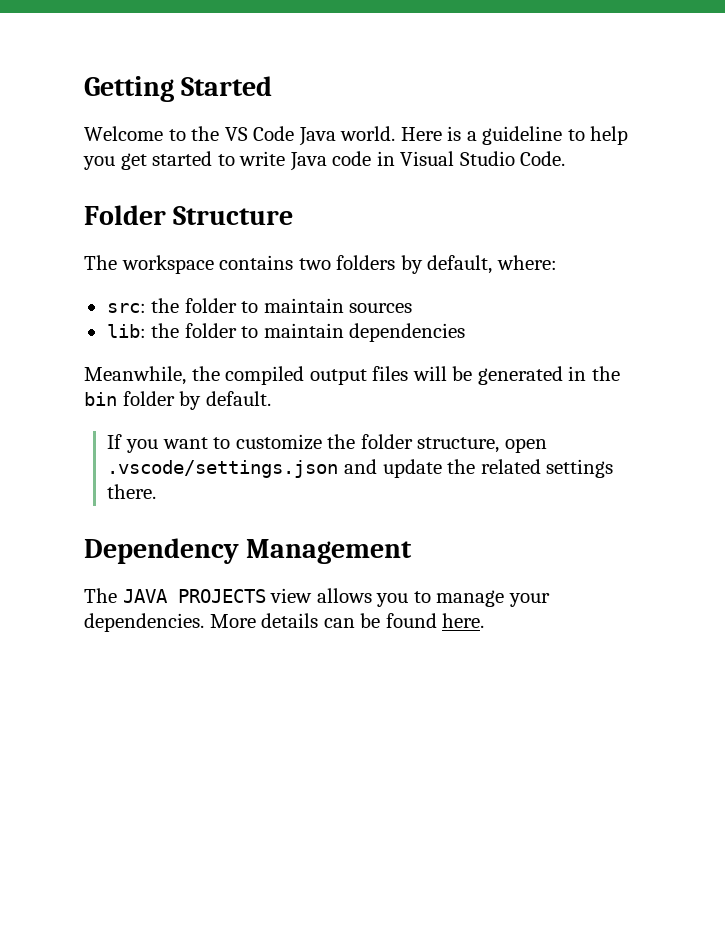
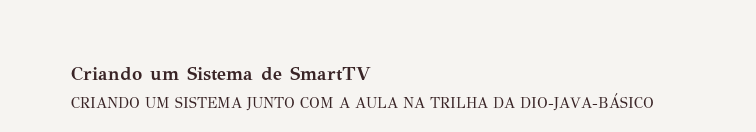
[84,76,273,102] [84,126,629,146] [83,151,566,171] [84,205,294,225] [84,255,557,274] [106,298,413,313] [106,323,466,342] [84,366,620,385] [84,391,271,410] [107,434,547,453] [107,459,614,478] [107,484,157,499] [84,538,413,564] [84,588,550,607] [84,613,485,632] Getting Started // Welcome to the VS Code Java world. Here is a guideline to help you get started to write Java code in Visual Studio Code. // Folder Structure // The workspace contains two folders by default, where: // src: the folder to maintain sources // lib: the folder to maintain dependencies // Meanwhile, the compiled output files will be generated in the bin folder by default. // If you want to customize the folder structure, open .vscode/settings.json and update the related settings there. // Dependency Management // The JAVA PROJECTS view allows you to manage your dependencies. More details can be found here. -> [71,66,371,81] [71,93,654,111] Criando um Sistema de SmartTV // CRIANDO UM SISTEMA JUNTO COM A AULA NA TRILHA DA DIO-JAVA-BÁSICO

